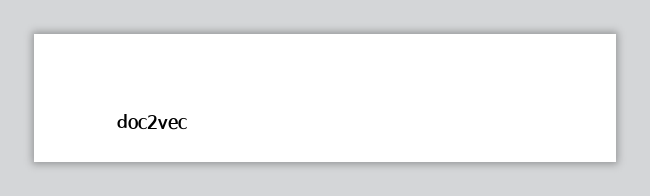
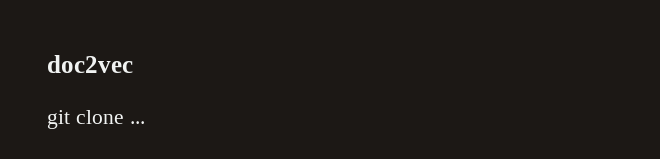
(187, 122) none -> [47,110,145,129] // git clone ...

